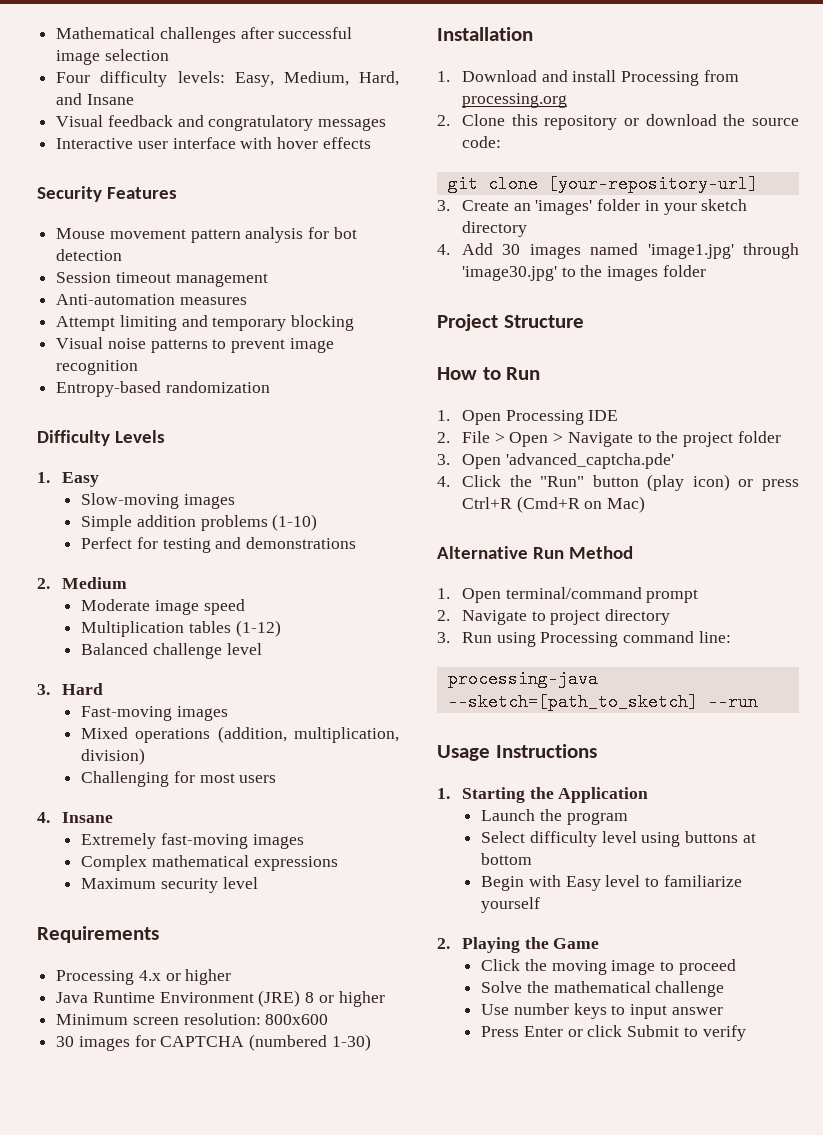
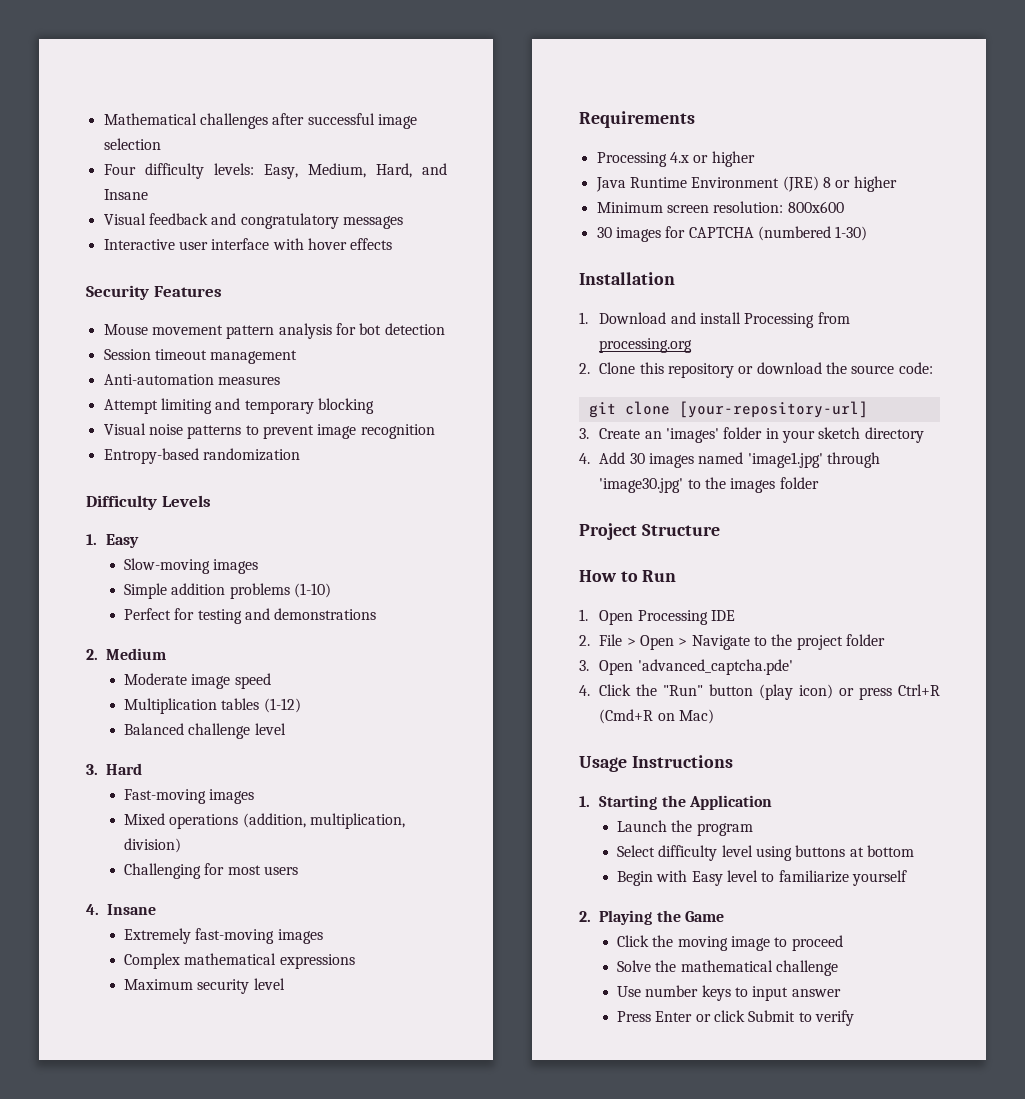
[437,546,634,559] [437,587,699,603] [437,609,671,625] [437,631,731,647] [447,670,598,688] [447,693,758,711] // Alternative Run Method // 1. Open terminal/command prompt // 2. Navigate to project directory // 3. Run using Processing command line: // processing-java --sketch=[path_to_sketch] --run -> (715, 716) none

